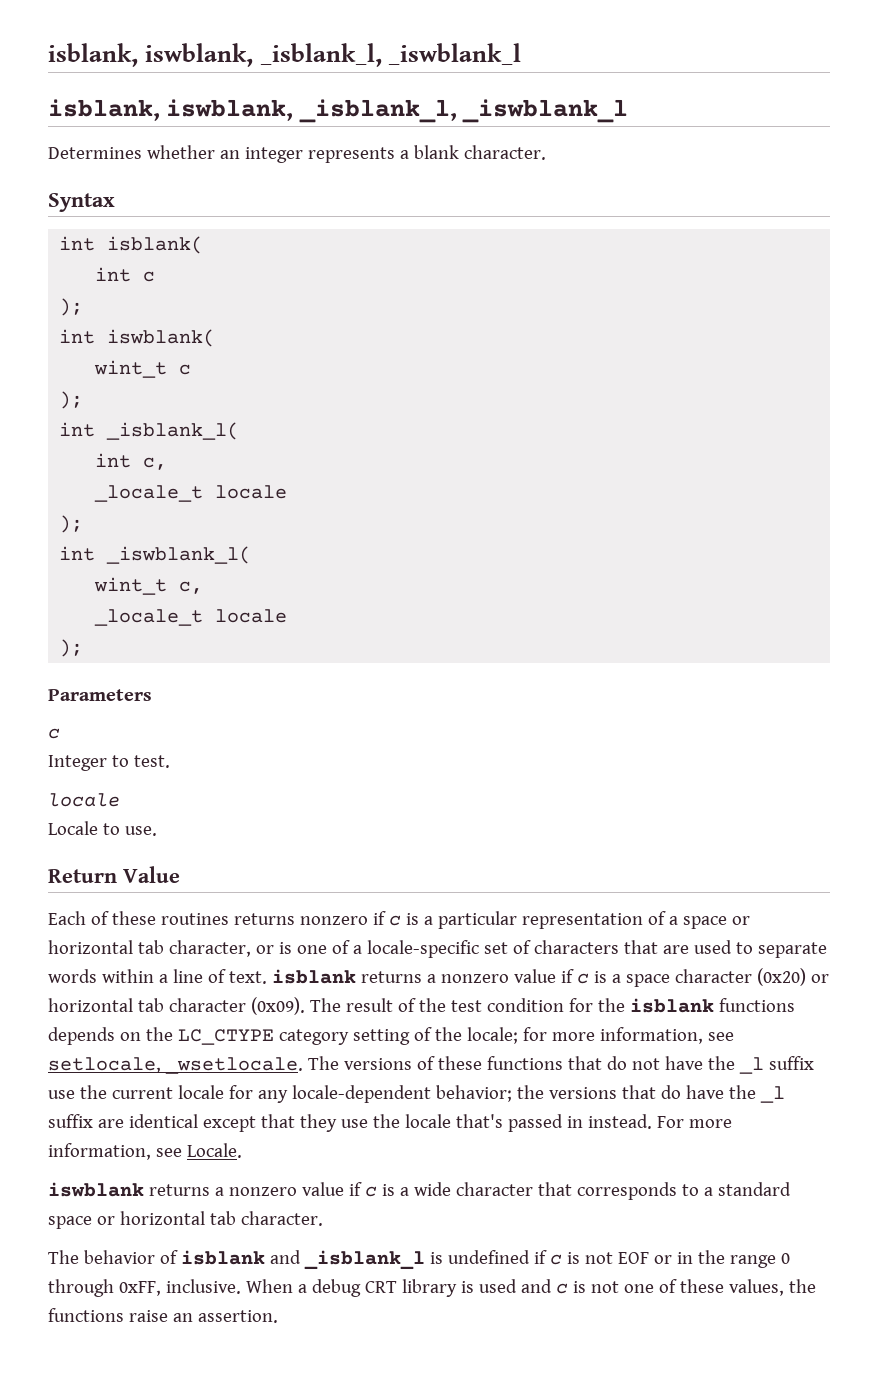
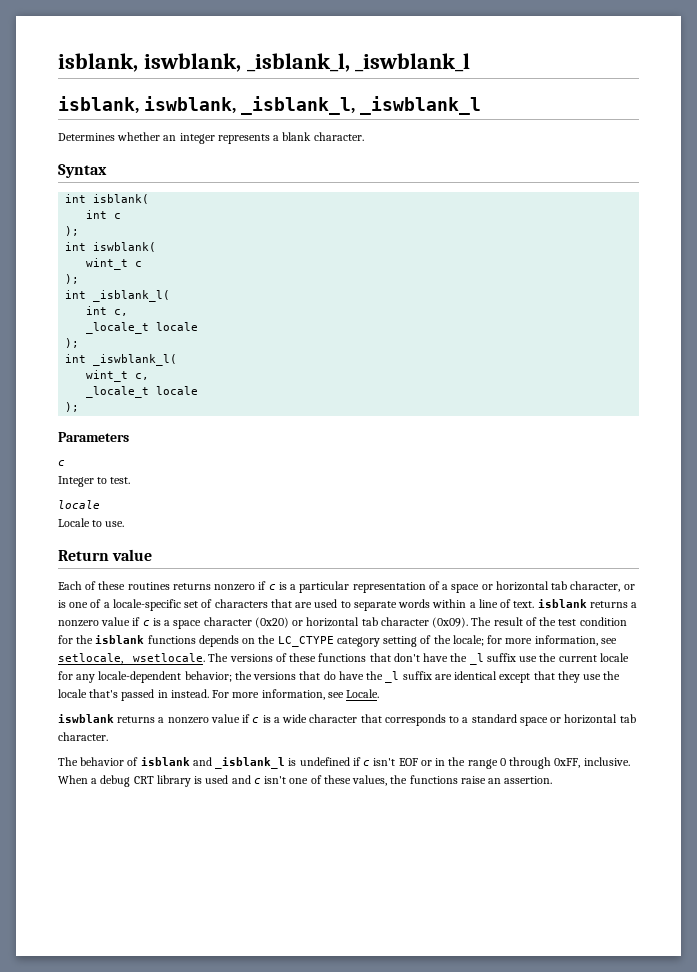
[123,866,180,883] Value -> [112,549,153,561] value
[606,1056,660,1070] do not -> [393,653,420,662] don't
[566,1252,613,1264] is not -> [373,758,396,766] isn't
[572,1281,619,1293] is not -> [264,776,287,784] isn't

